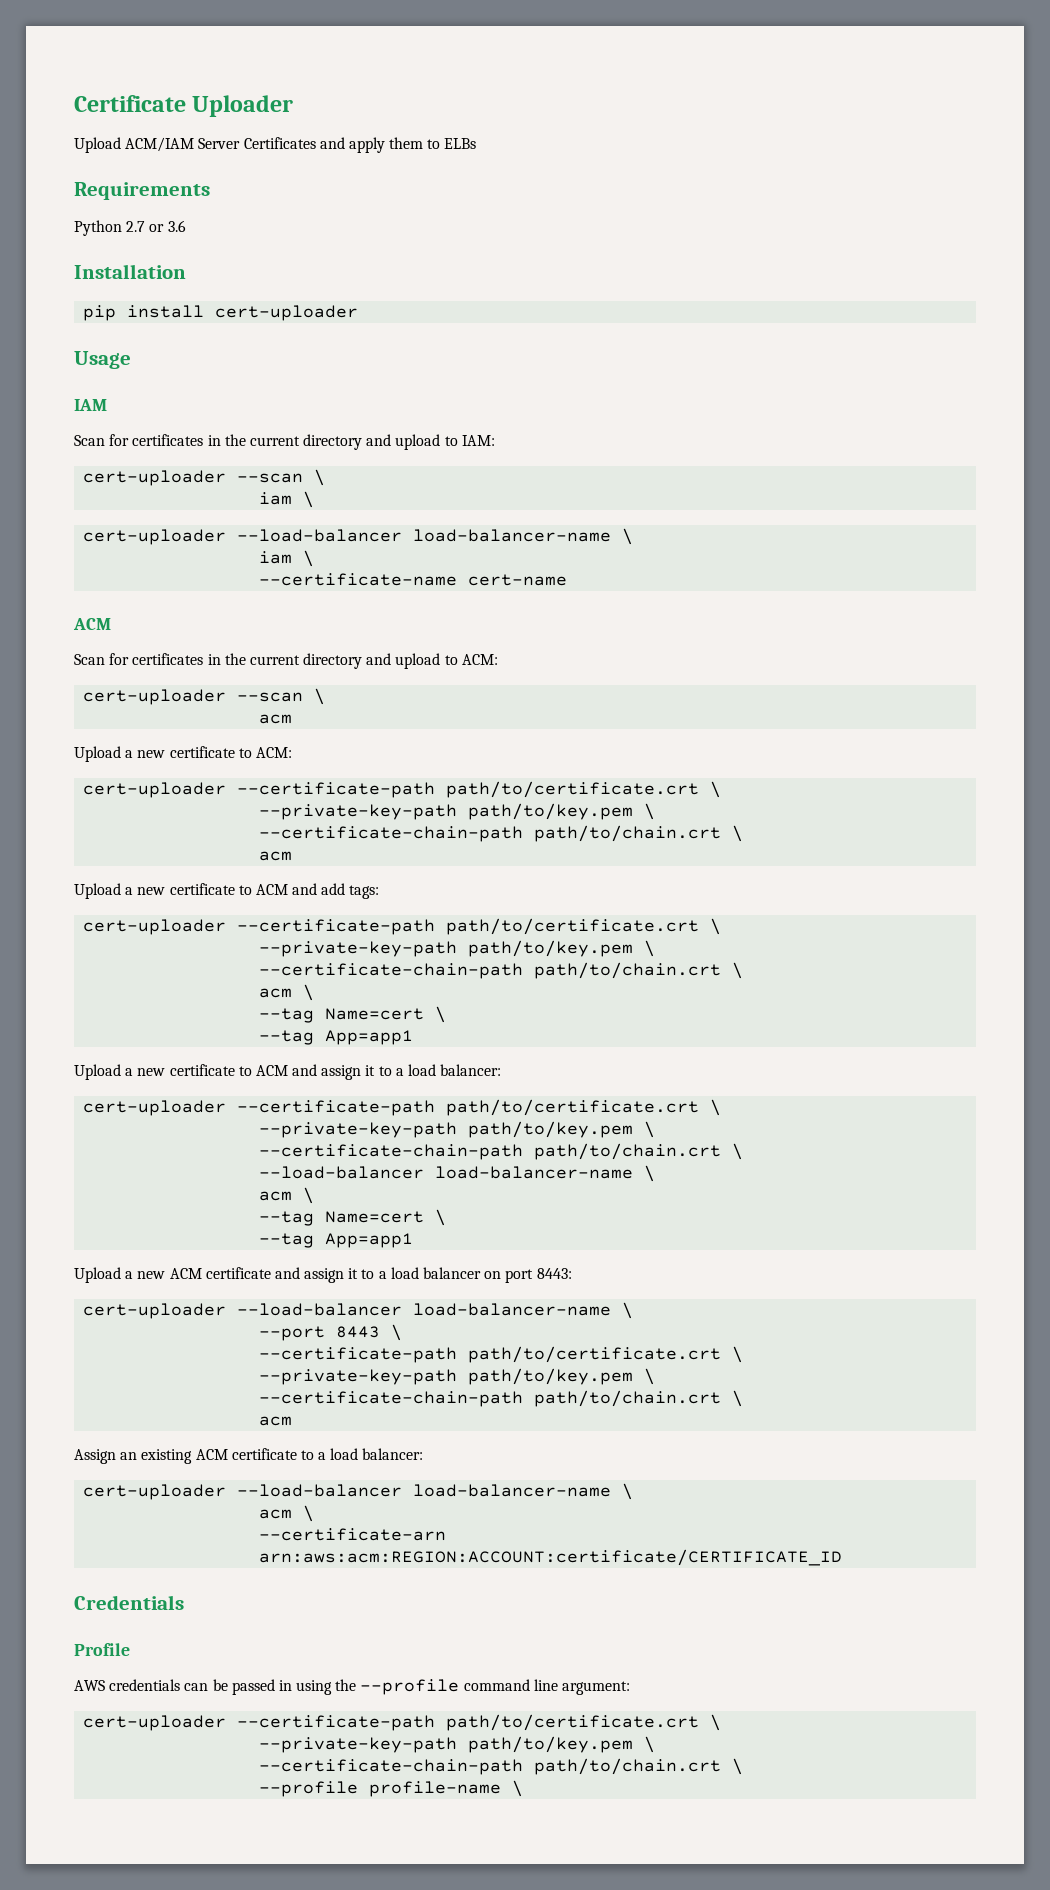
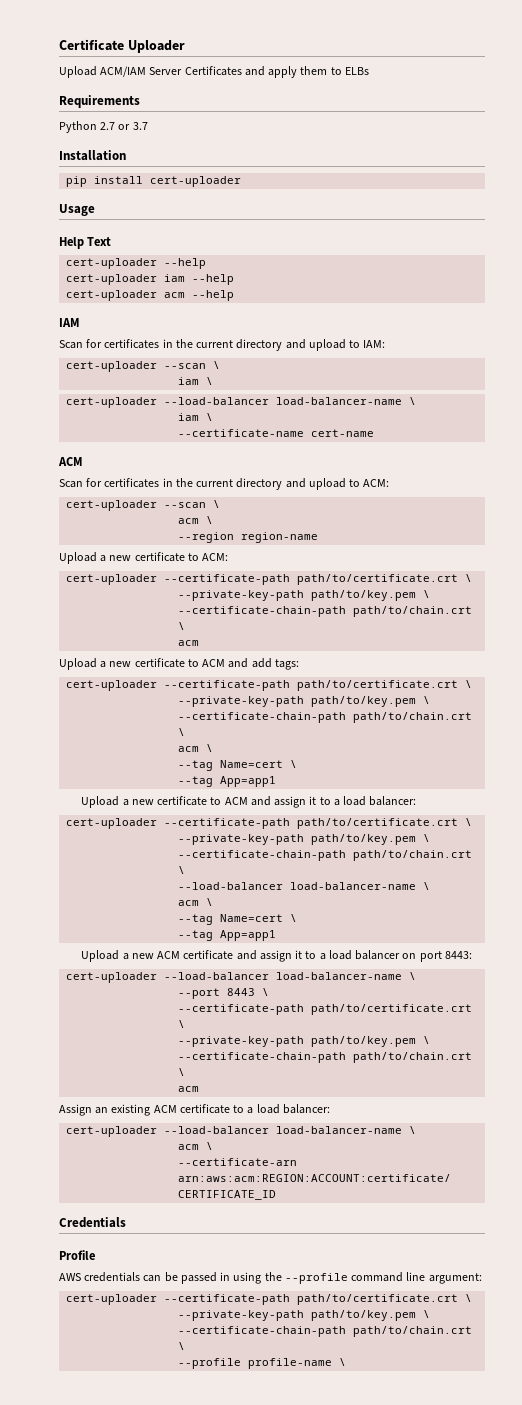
[167,220,186,232] 3.6 -> [132,122,148,130] 3.7
(131, 360) none -> [59,237,112,249] [66,258,207,269] [66,274,235,285] [66,290,235,301] // Help Text // cert-uploader --help // cert-uploader iam --help // cert-uploader acm --help
(293, 719) none -> [206,516,214,524] [178,532,319,543] \ // --region region-name

